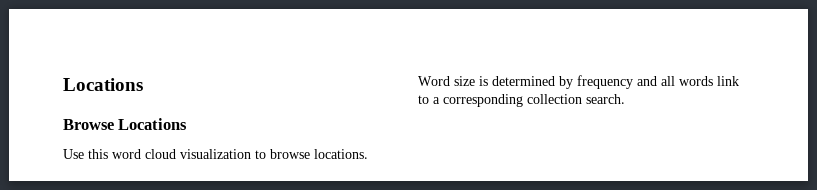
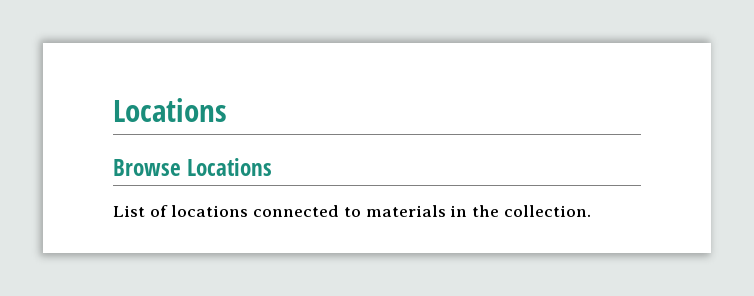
[63,149,368,159] [418,75,739,89] [418,94,625,107] Use this word cloud visualization to browse locations. Word size is determined by frequency and all words link to a corresponding collection search. -> [113,205,591,217] List of locations connected to materials in the collection.

